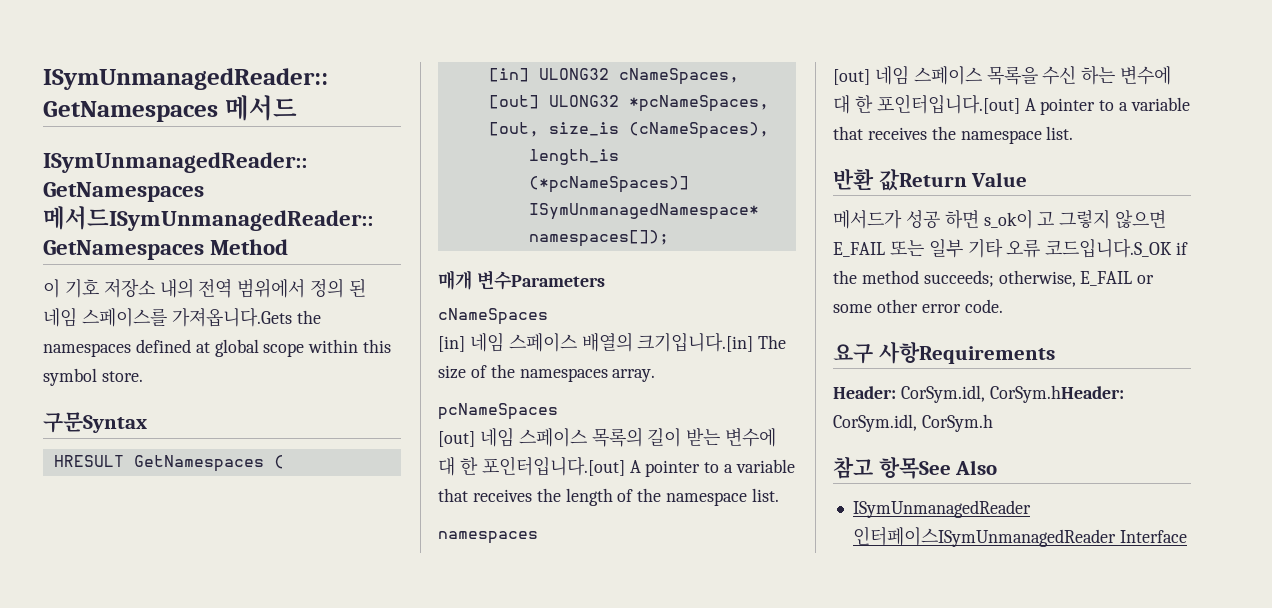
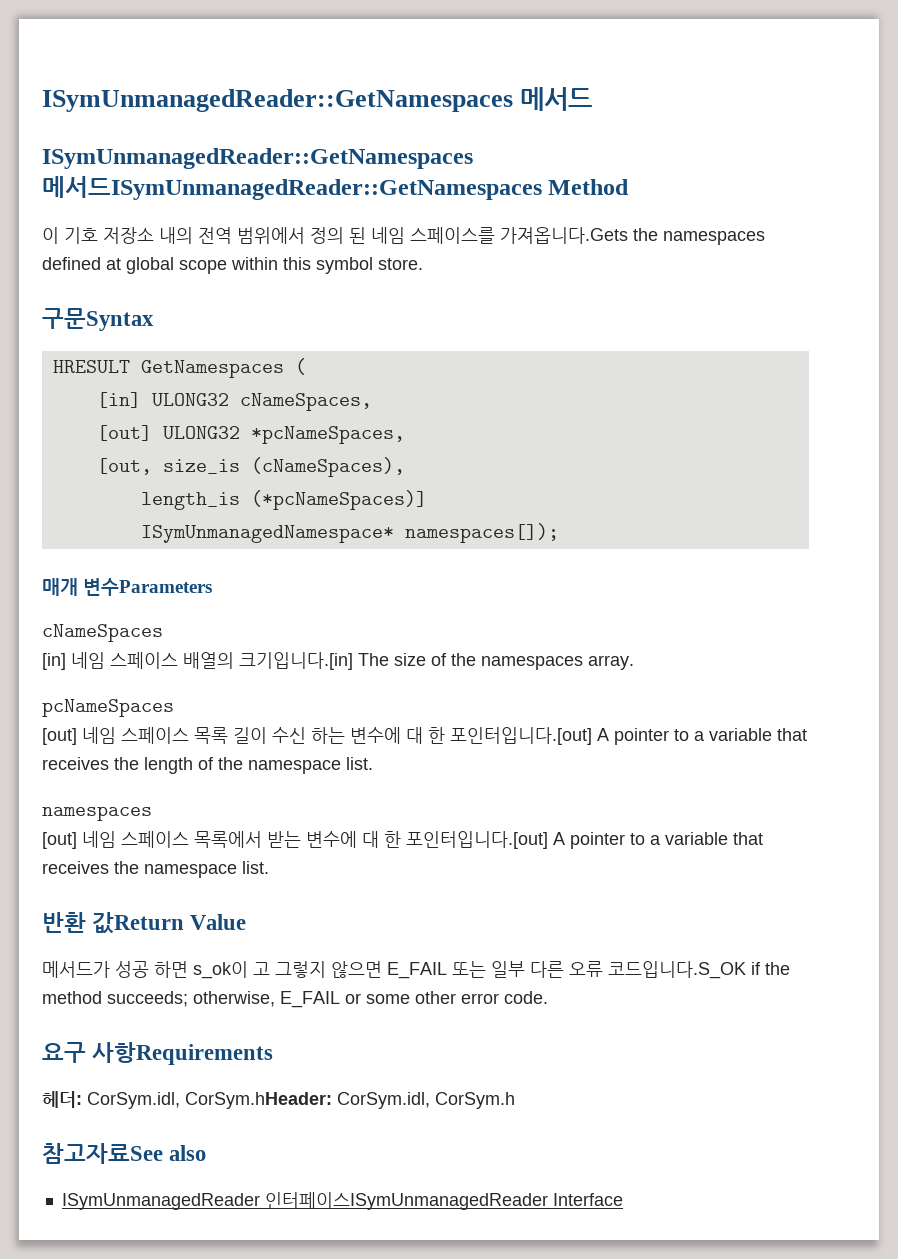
[591,427,721,447] 목록의 길이 받는 -> [194,727,345,744] 목록 길이 수신 하는
[986,66,1116,85] 목록을 수신 하는 -> [194,831,301,848] 목록에서 받는
[967,238,1003,258] 기타 -> [530,961,564,978] 다른
[833,386,896,399] Header: -> [42,1091,82,1108] 헤더:
[833,456,998,479] 참고 항목See Also -> [42,1143,207,1164] 참고자료See also

